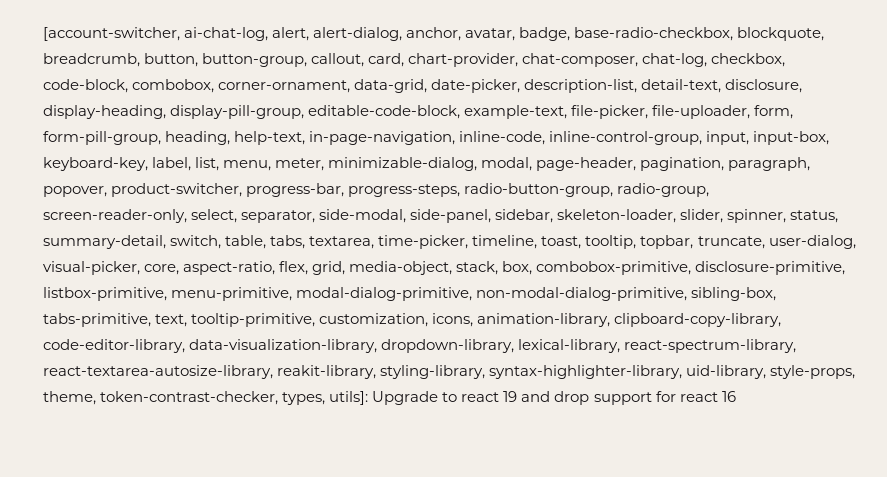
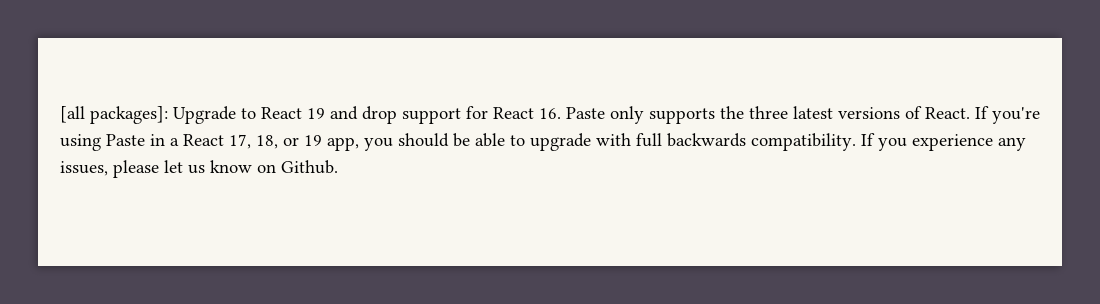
[43,27,825,41] [43,53,786,67] [43,79,803,93] [43,105,794,119] [43,131,830,145] [43,157,811,171] [43,183,710,197] [43,209,839,223] [43,235,856,249] [43,261,846,275] [43,287,777,301] [43,313,782,327] [43,339,797,353] [43,365,856,379] [43,391,369,405] [account-switcher, ai-chat-log, alert, alert-dialog, anchor, avatar, badge, base-radio-checkbox, blockquote, breadcrumb, button, button-group, callout, card, chart-provider, chat-composer, chat-log, checkbox, code-block, combobox, corner-ornament, data-grid, date-picker, description-list, detail-text, disclosure, display-heading, display-pill-group, editable-code-block, example-text, file-picker, file-uploader, form, form-pill-group, heading, help-text, in-page-navigation, inline-code, inline-control-group, input, input-box, keyboard-key, label, list, menu, meter, minimizable-dialog, modal, page-header, pagination, paragraph, popover, product-switcher, progress-bar, progress-steps, radio-button-group, radio-group, screen-reader-only, select, separator, side-modal, side-panel, sidebar, skeleton-loader, slider, spinner, status, summary-detail, switch, table, tabs, textarea, time-picker, timeline, toast, tooltip, topbar, truncate, user-dialog, visual-picker, core, aspect-ratio, flex, grid, media-object, stack, box, combobox-primitive, disclosure-primitive, listbox-primitive, menu-primitive, modal-dialog-primitive, non-modal-dialog-primitive, sibling-box, tabs-primitive, text, tooltip-primitive, customization, icons, animation-library, clipboard-copy-library, code-editor-library, data-visualization-library, dropdown-library, lexical-library, react-spectrum-library, react-textarea-autosize-library, reakit-library, styling-library, syntax-highlighter-library, uid-library, style-props, theme, token-contrast-checker, types, utils]: -> [60,106,168,124] [all packages]:
[461,392,500,402] react -> [261,107,302,119] React
[679,391,736,402] react 16 -> [493,106,1040,124] [60,133,1026,151] [60,160,338,178] React 16. Paste only supports the three latest versions of React. If you're using Paste in a React 17, 18, or 19 app, you should be able to upgrade with full backwards compatibility. If you experience any issues, please let us know on Github.

